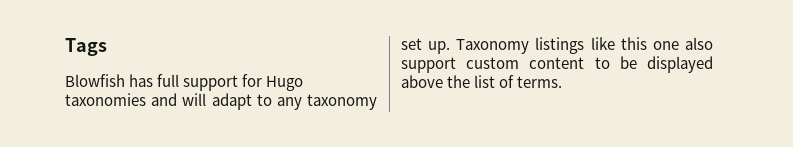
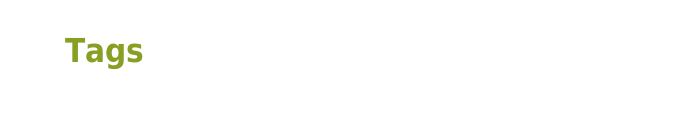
[65,74,304,91] [65,93,377,110] [401,37,713,54] [401,56,713,73] [401,75,563,88] // Blowfish has full support for Hugo taxonomies and will adapt to any taxonomy set up. Taxonomy listings like this one also support custom content to be displayed above the list of terms. -> (144, 53) none

